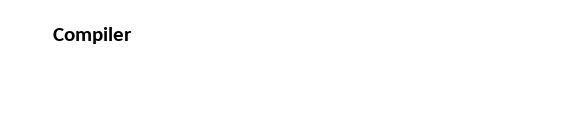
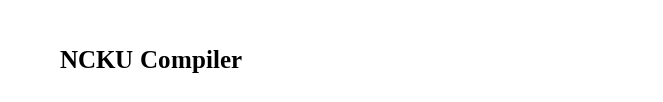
(53, 35) none -> [60,51,133,68] NCKU

